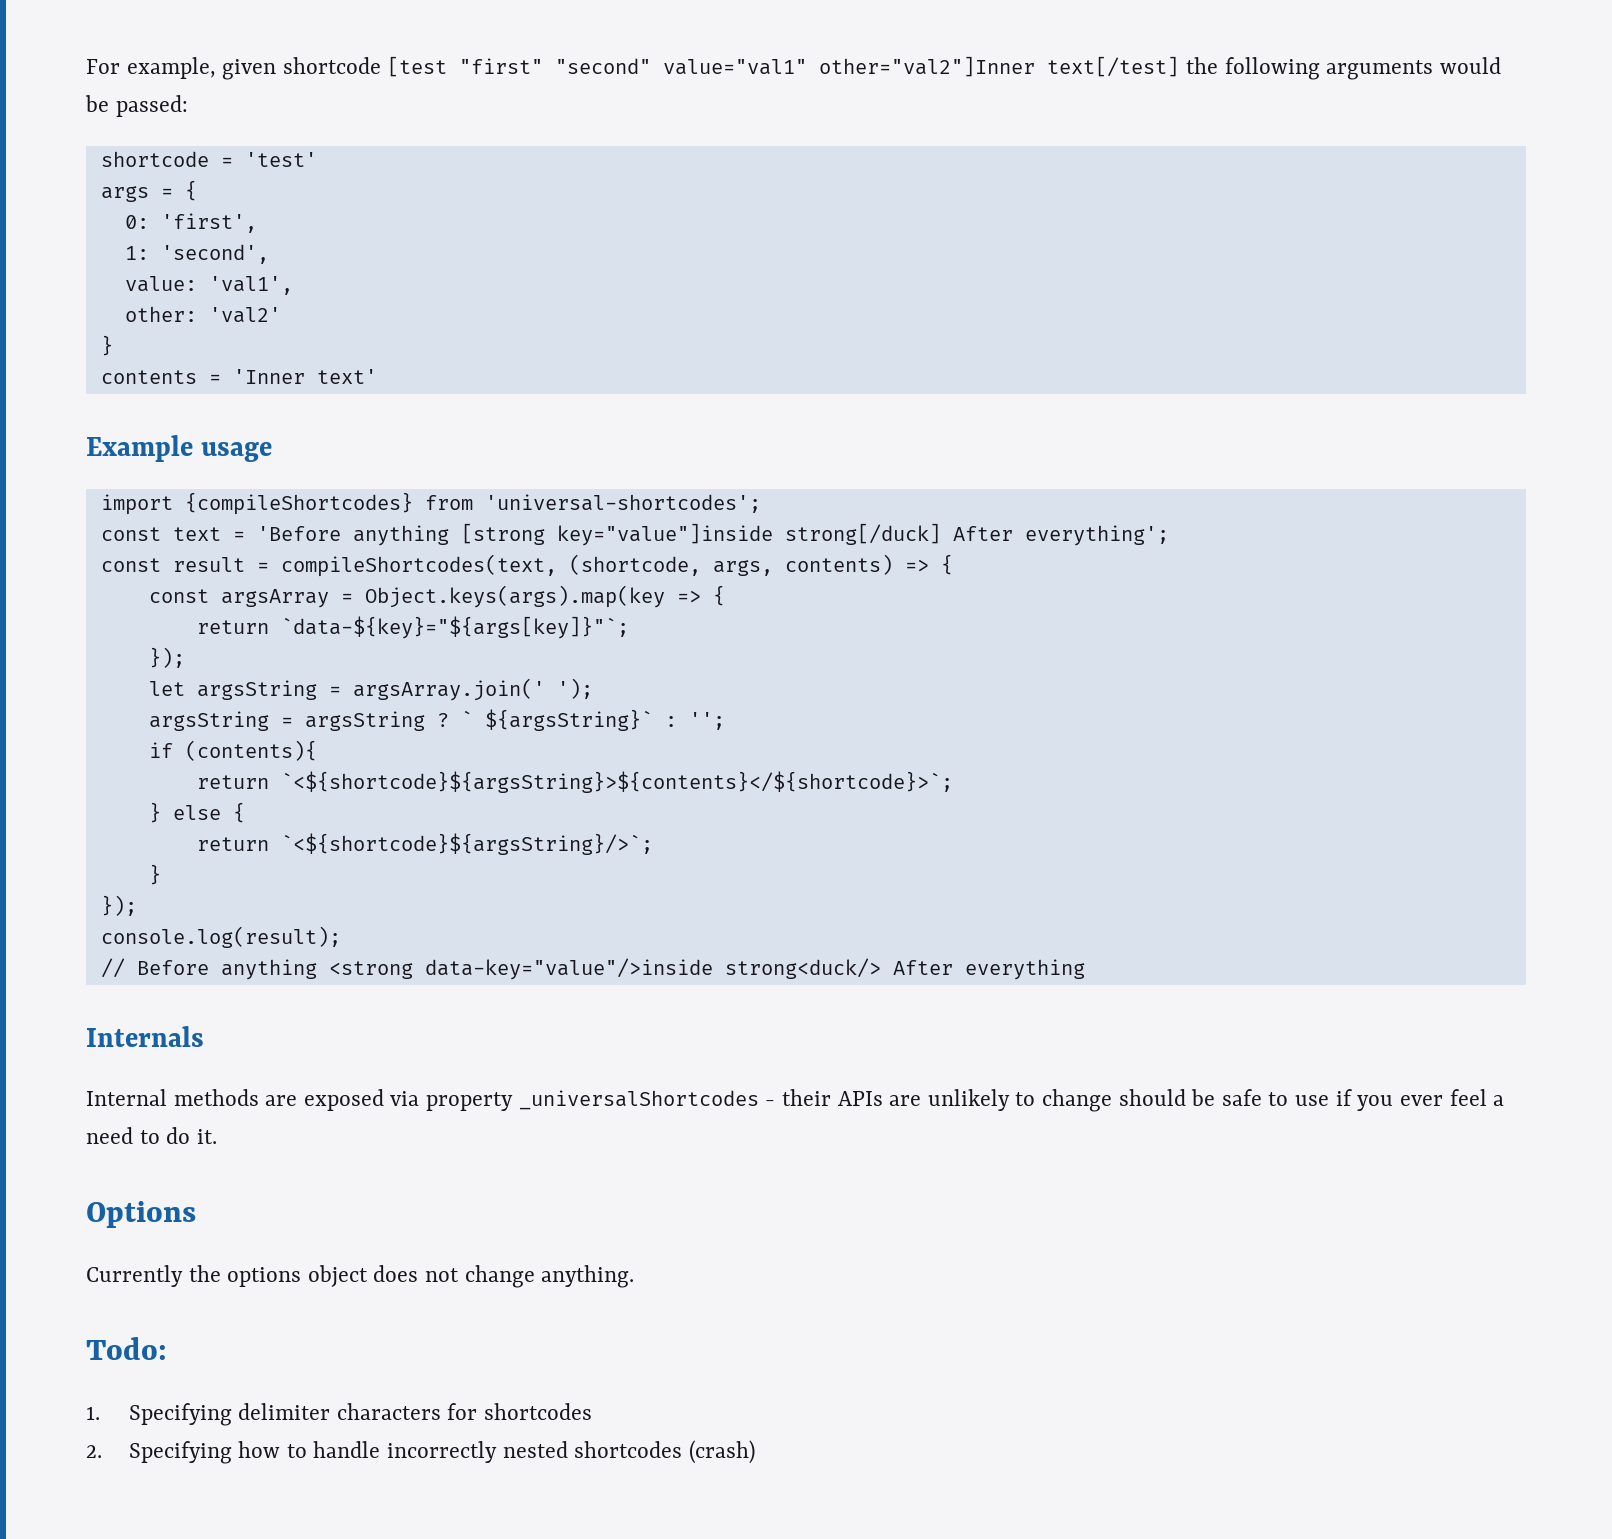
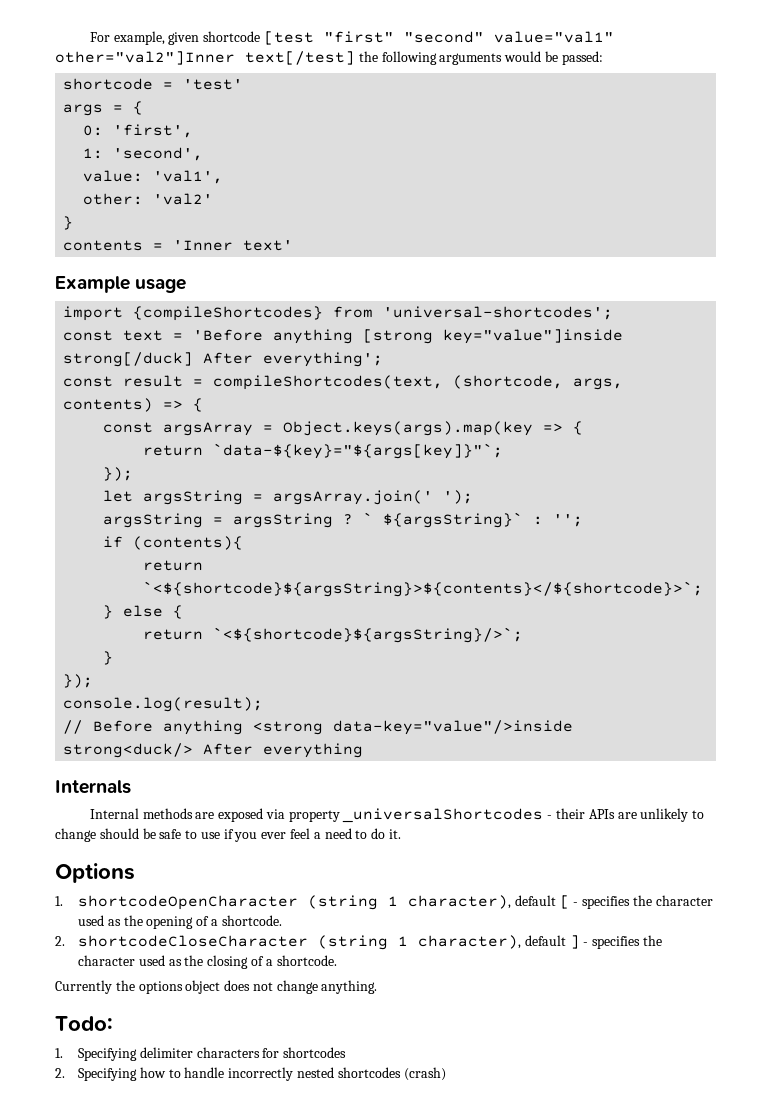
(196, 1214) none -> [55,895,713,910] [78,915,282,929] [55,935,662,950] [78,955,337,969] // 1. shortcodeOpenCharacter (string 1 character), default [ - specifies the character used as the opening of a shortcode. // 2. shortcodeCloseCharacter (string 1 character), default ] - specifies the character used as the closing of a shortcode.

